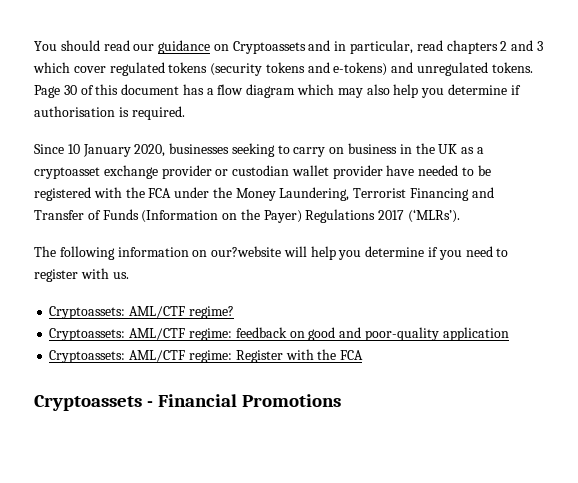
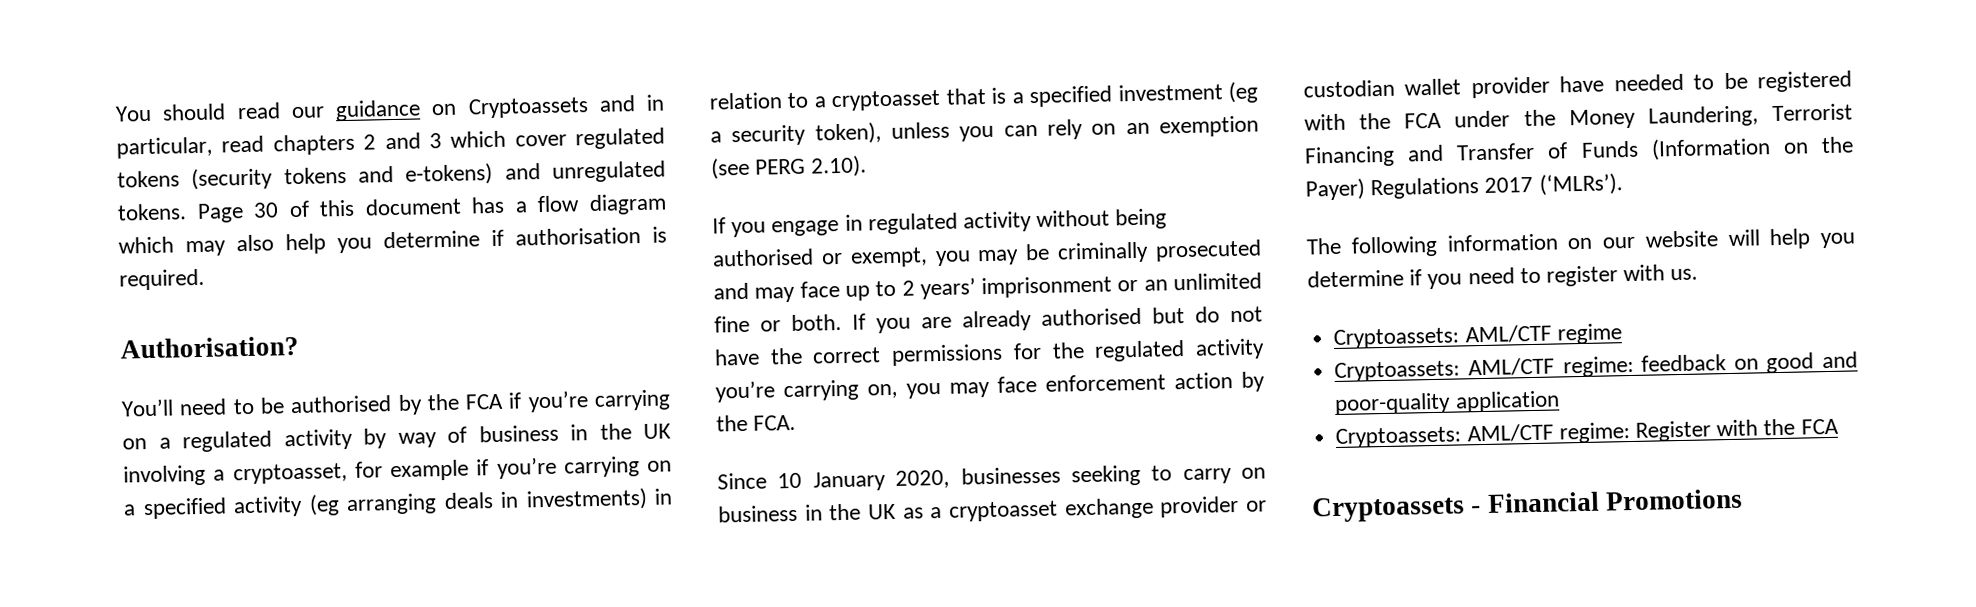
(185, 113) none -> [120,335,299,359] [121,389,672,417] [122,423,671,453] [123,456,672,487] [123,487,673,520] [709,81,1258,112] [710,115,1259,147] [711,155,868,180] [712,208,1168,238] [712,239,1262,268] [713,272,1262,303] [714,306,1263,334] [714,338,1265,366] [715,371,1265,403] [716,414,797,432] // Authorisation? // You’ll need to be authorised by the FCA if you’re carrying on a regulated activity by way of business in the UK involving a cryptoasset, for example if you’re carrying on a specified activity (eg arranging deals in investments) in relation to a cryptoasset that is a specified investment (eg a security token), unless you can rely on an exemption (see PERG 2.10). // If you engage in regulated activity without being authorised or exempt, you may be criminally prosecuted and may face up to 2 years’ imprisonment or an unlimited fine or both. If you are already authorised but do not have the correct permissions for the regulated activity you’re carrying on, you may face enforcement action by the FCA.
[211,246,282,257] our?website -> [1602,230,1718,249] our website
[188,306,234,319] regime? -> [1556,323,1622,345] regime

